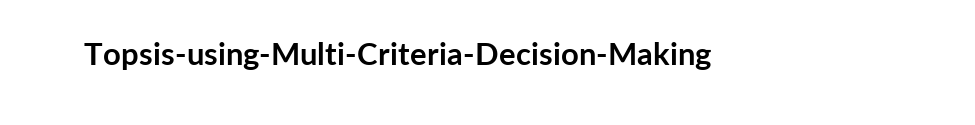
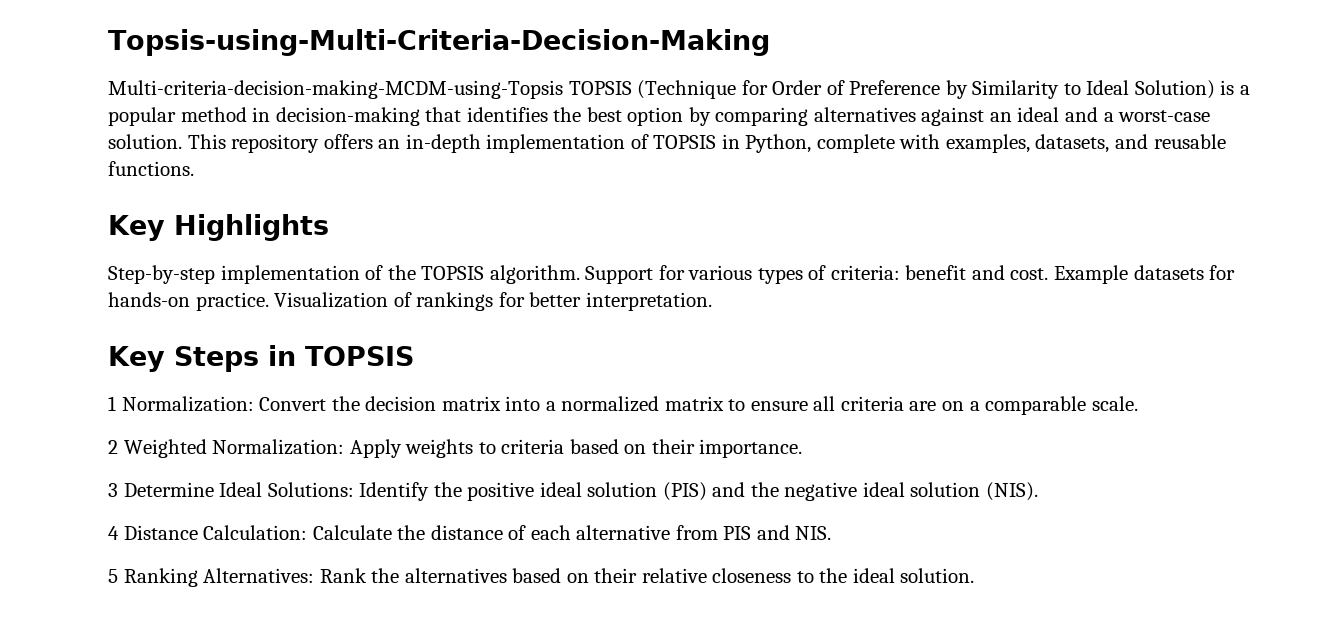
(711, 56) none -> [108,80,1250,99] [108,107,1211,126] [108,134,1226,153] [108,161,194,176] [108,214,329,241] [108,265,1236,284] [108,292,712,311] [108,345,414,372] [108,396,1138,415] [108,439,803,458] [108,482,1039,501] [108,525,832,540] [108,568,975,587] // Multi-criteria-decision-making-MCDM-using-Topsis TOPSIS (Technique for Order of Preference by Similarity to Ideal Solution) is a popular method in decision-making that identifies the best option by comparing alternatives against an ideal and a worst-case solution. This repository offers an in-depth implementation of TOPSIS in Python, complete with examples, datasets, and reusable functions. // Key Highlights // Step-by-step implementation of the TOPSIS algorithm. Support for various types of criteria: benefit and cost. Example datasets for hands-on practice. Visualization of rankings for better interpretation. // Key Steps in TOPSIS // 1 Normalization: Convert the decision matrix into a normalized matrix to ensure all criteria are on a comparable scale. // 2 Weighted Normalization: Apply weights to criteria based on their importance. // 3 Determine Ideal Solutions: Identify the positive ideal solution (PIS) and the negative ideal solution (NIS). // 4 Distance Calculation: Calculate the distance of each alternative from PIS and NIS. // 5 Ranking Alternatives: Rank the alternatives based on their relative closeness to the ideal solution.

